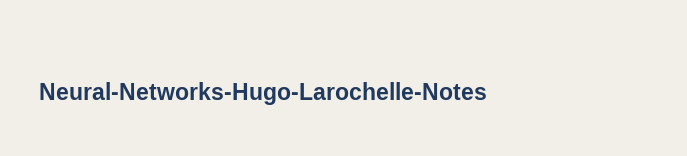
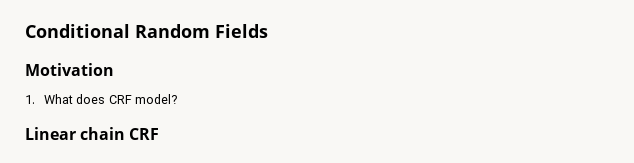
[39,82,487,105] Neural-Networks-Hugo-Larochelle-Notes -> [25,24,268,38] [25,63,114,76] [25,94,178,104] [25,127,160,140] Conditional Random Fields // Motivation // 1. What does CRF model? // Linear chain CRF

